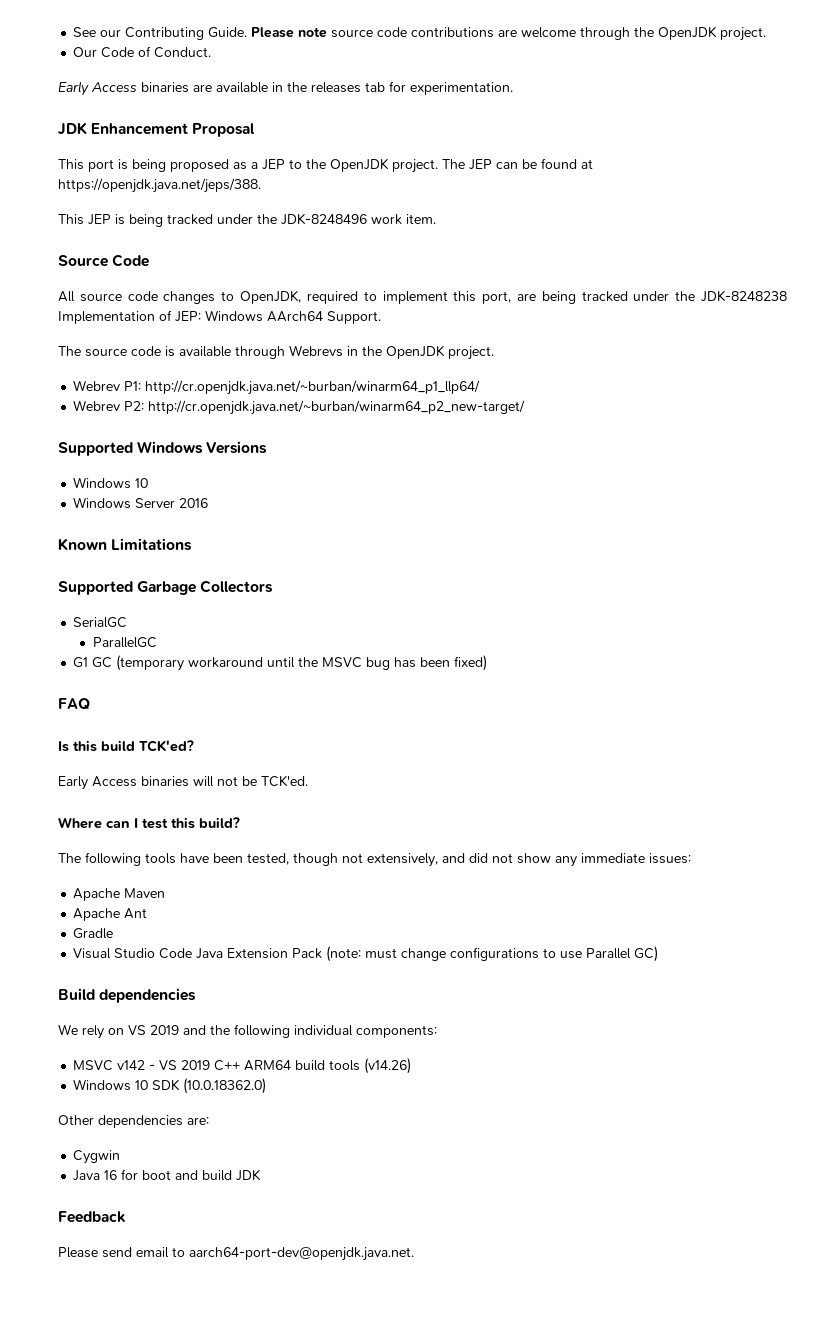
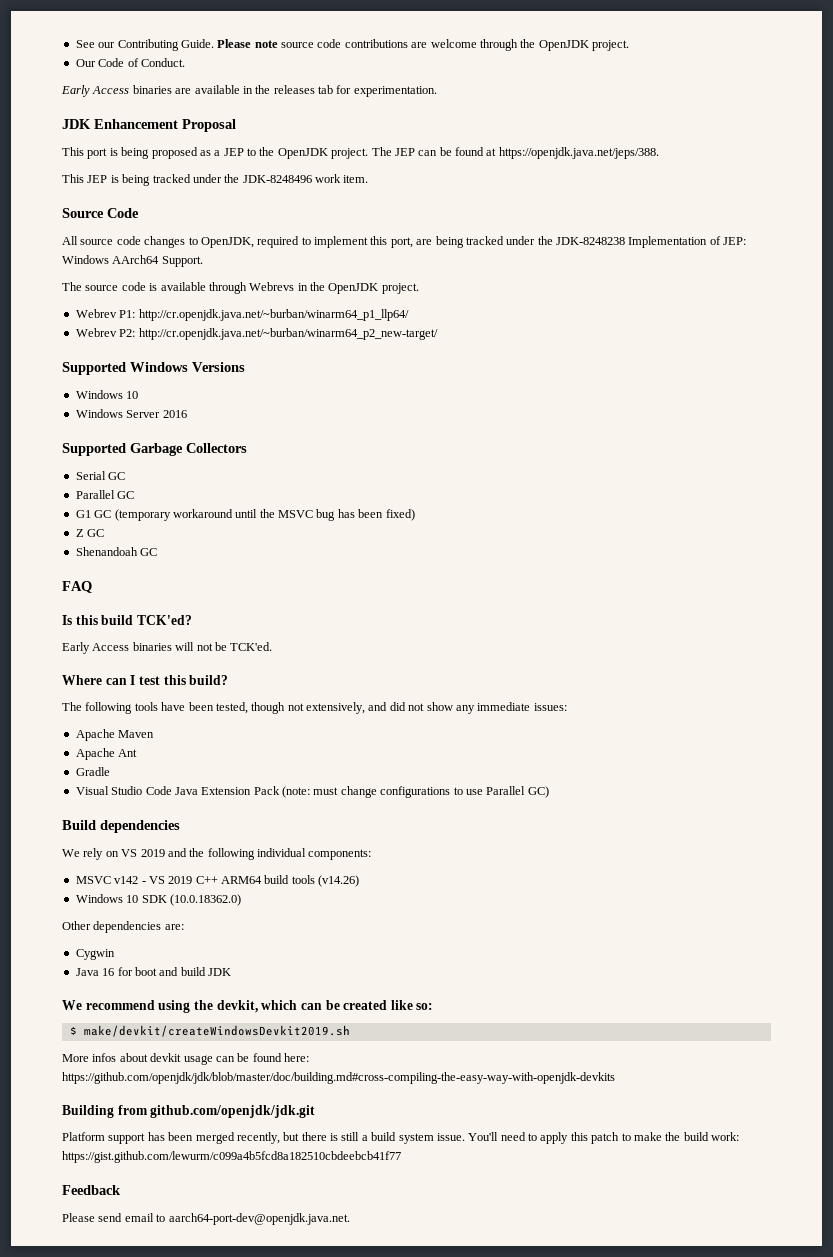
[58,538,193,551] // Known Limitations -> (187, 414) none
[73,617,128,628] [92,637,157,648] SerialGC // ParallelGC -> [75,471,126,480] [75,490,135,499] Serial GC // Parallel GC
(488, 663) none -> [75,529,105,537] [75,547,158,556] // Z GC // Shenandoah GC
(262, 1175) none -> [62,1000,434,1013] [69,1025,350,1037] [62,1053,309,1065] [62,1072,615,1084] [62,1105,316,1118] [62,1132,739,1144] [62,1151,401,1163] // We recommend using the devkit, which can be created like so: // $ make/devkit/createWindowsDevkit2019.sh // More infos about devkit usage can be found here: https://github.com/openjdk/jdk/blob/master/doc/building.md#cross-compiling-the-easy-way-with-openjdk-devkits // Building from github.com/openjdk/jdk.git // Platform support has been merged recently, but there is still a build system issue. You'll need to apply this patch to make the build work: https://gist.github.com/lewurm/c099a4b5fcd8a182510cbdeebcb41f77

